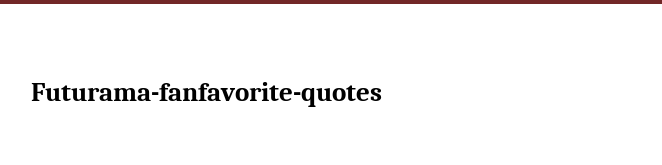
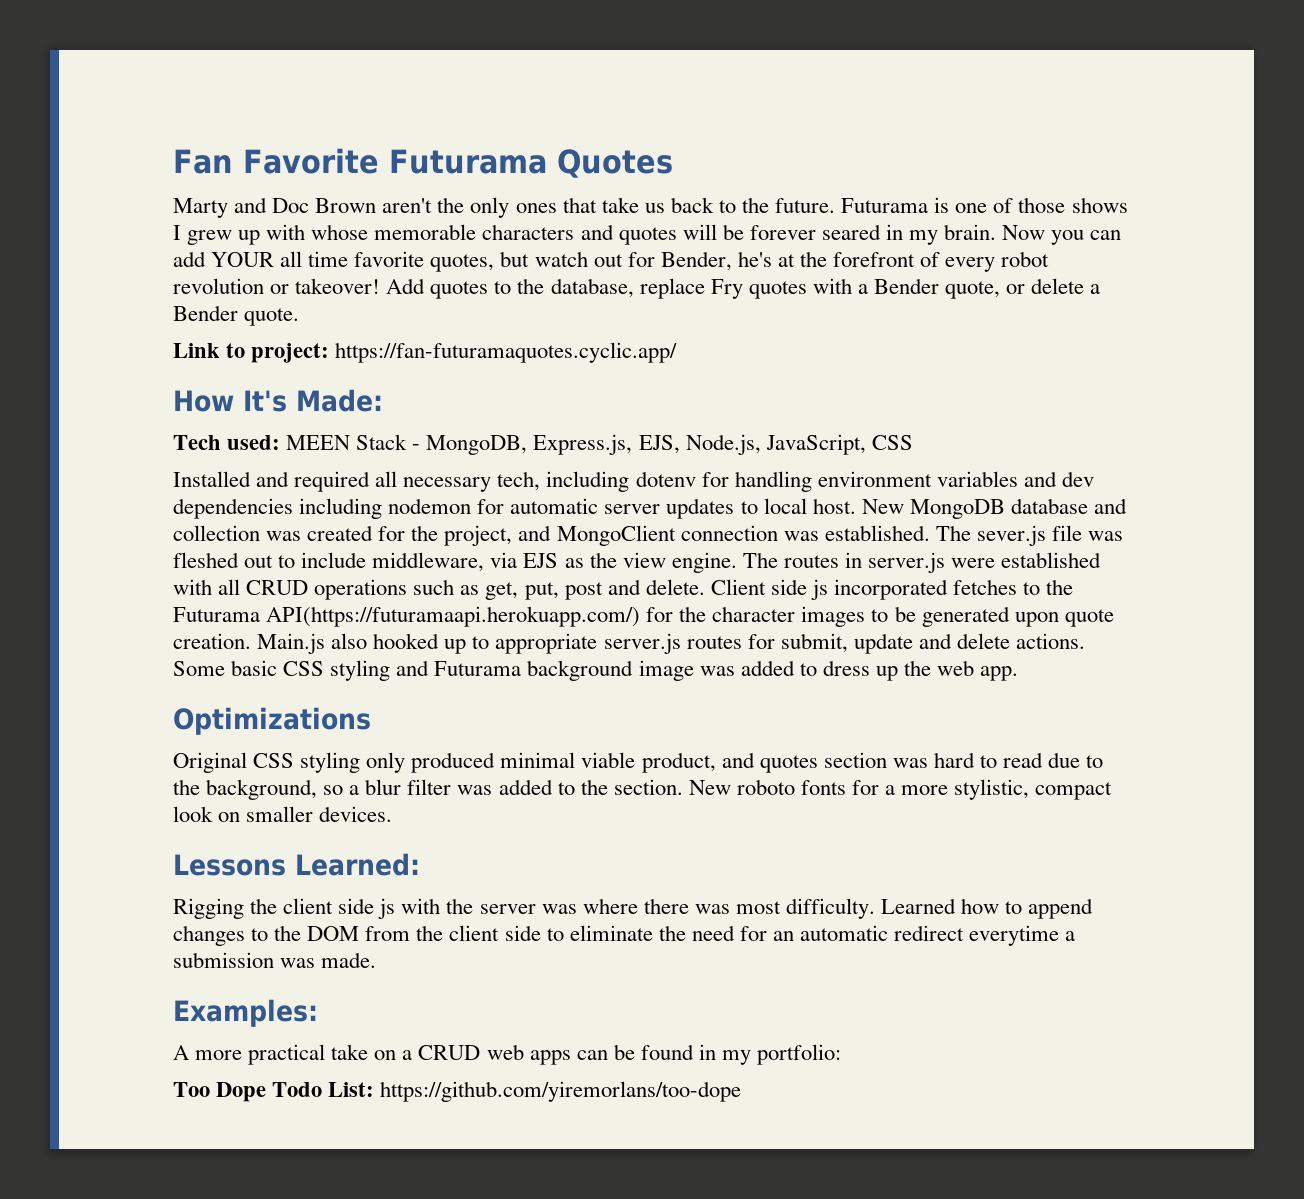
[31,82,382,107] Futurama-fanfavorite-quotes -> [173,148,673,178] [173,197,1128,218] [173,224,1122,245] [173,251,1050,272] [173,278,1101,299] [173,305,300,326] [173,342,678,363] [173,389,383,412] [173,434,913,455] [173,471,1094,492] [173,498,1127,519] [173,525,1124,546] [173,552,1102,573] [173,579,1074,600] [173,606,1114,627] [173,633,1086,654] [173,660,1019,681] [173,707,371,735] [173,752,1104,773] [173,779,1113,800] [173,806,393,822] [173,853,420,876] [173,898,1094,919] [173,925,1076,946] [173,952,377,968] [173,999,318,1027] [173,1044,842,1065] [173,1081,742,1102] Fan Favorite Futurama Quotes // Marty and Doc Brown aren't the only ones that take us back to the future. Futurama is one of those shows I grew up with whose memorable characters and quotes will be forever seared in my brain. Now you can add YOUR all time favorite quotes, but watch out for Bender, he's at the forefront of every robot revolution or takeover! Add quotes to the database, replace Fry quotes with a Bender quote, or delete a Bender quote. // Link to project: https://fan-futuramaquotes.cyclic.app/ // How It's Made: // Tech used: MEEN Stack - MongoDB, Express.js, EJS, Node.js, JavaScript, CSS // Installed and required all necessary tech, including dotenv for handling environment variables and dev dependencies including nodemon for automatic server updates to local host. New MongoDB database and collection was created for the project, and MongoClient connection was established. The sever.js file was fleshed out to include middleware, via EJS as the view engine. The routes in server.js were established with all CRUD operations such as get, put, post and delete. Client side js incorporated fetches to the Futurama API(https://futuramaapi.herokuapp.com/) for the character images to be generated upon quote creation. Main.js also hooked up to appropriate server.js routes for submit, update and delete actions. Some basic CSS styling and Futurama background image was added to dress up the web app. // Optimizations // Original CSS styling only produced minimal viable product, and quotes section was hard to read due to the background, so a blur filter was added to the section. New roboto fonts for a more stylistic, compact look on smaller devices. // Lessons Learned: // Rigging the client side js with the server was where there was most difficulty. Learned how to append changes to the DOM from the client side to eliminate the need for an automatic redirect everytime a submission was made. // Examples: // A more practical take on a CRUD web apps can be found in my portfolio: // Too Dope Todo List: https://github.com/yiremorlans/too-dope

